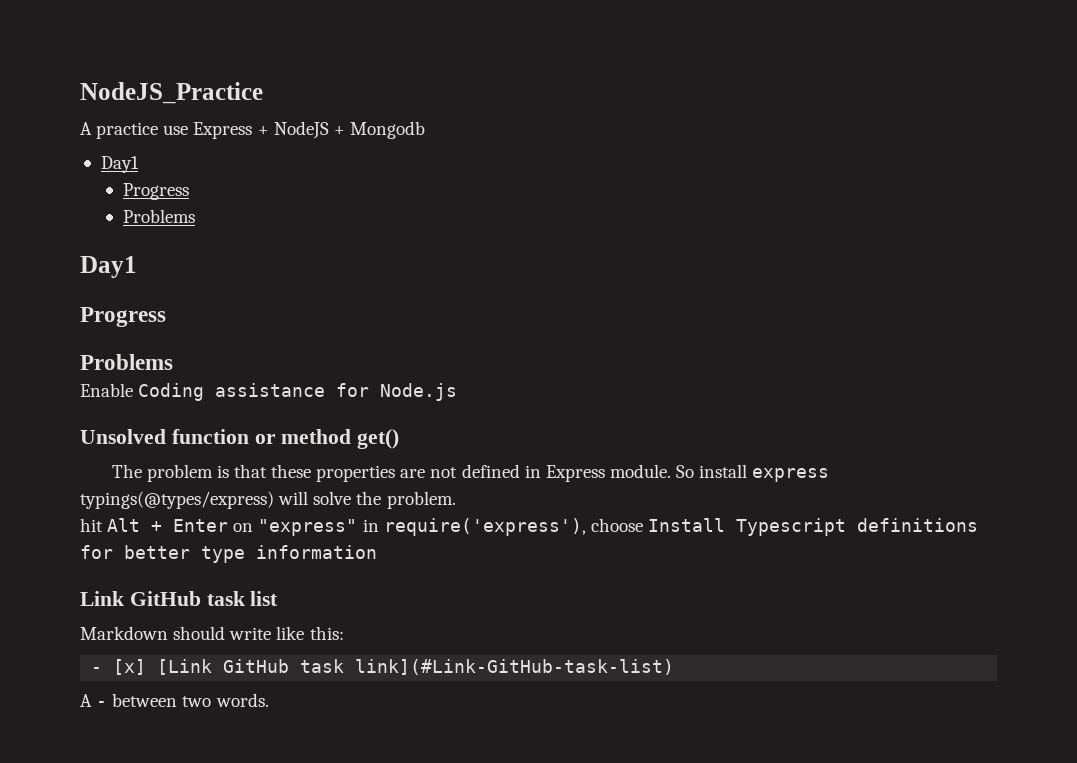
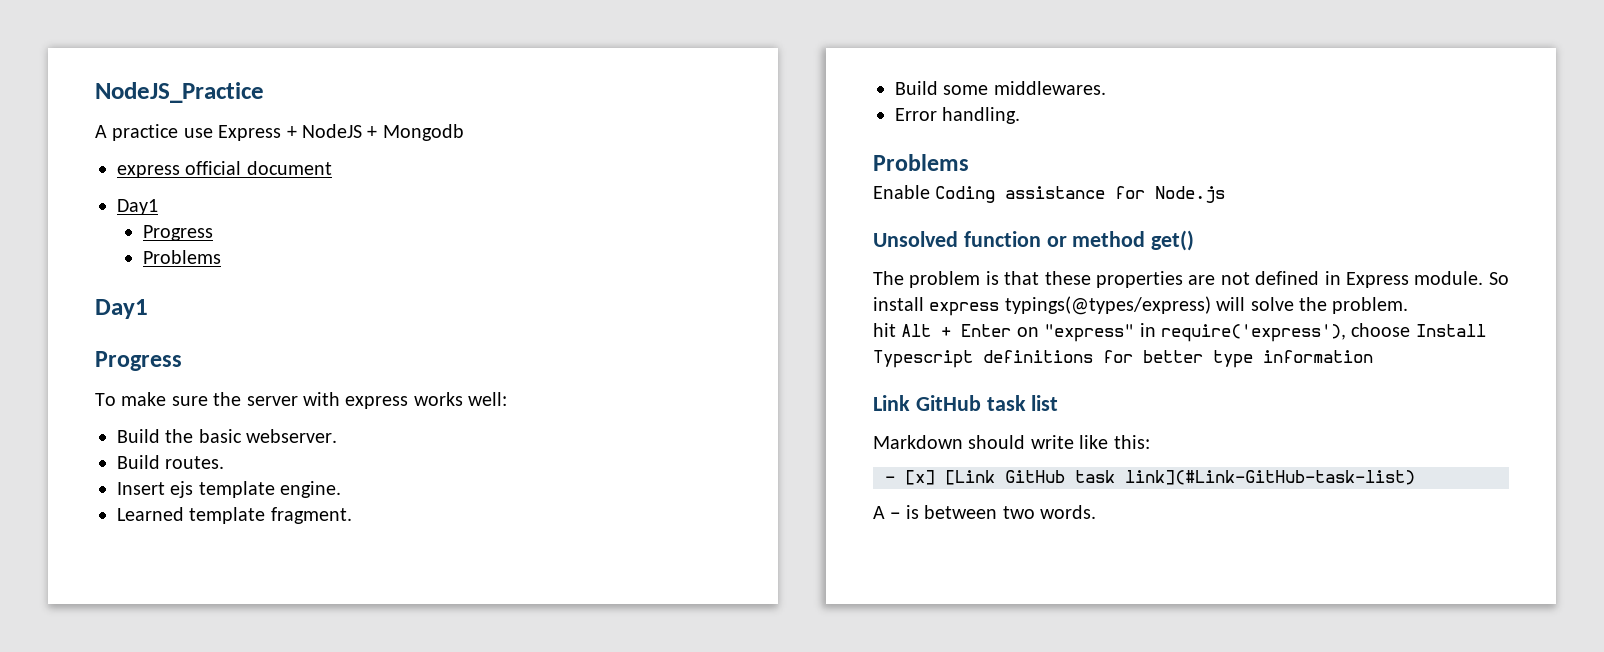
(425, 130) none -> [117,161,332,178] // express official document
(166, 317) none -> [95,392,508,409] [117,429,338,443] [117,455,225,469] [117,481,342,498] [117,507,352,524] [895,81,1106,95] [895,107,1021,124] // To make sure the server with express works well: // Build the basic webserver. // Build routes. // Insert ejs template engine. // Learned template fragment. // Build some middlewares. // Error handling.
(108, 704) none -> [905,505,919,519] is

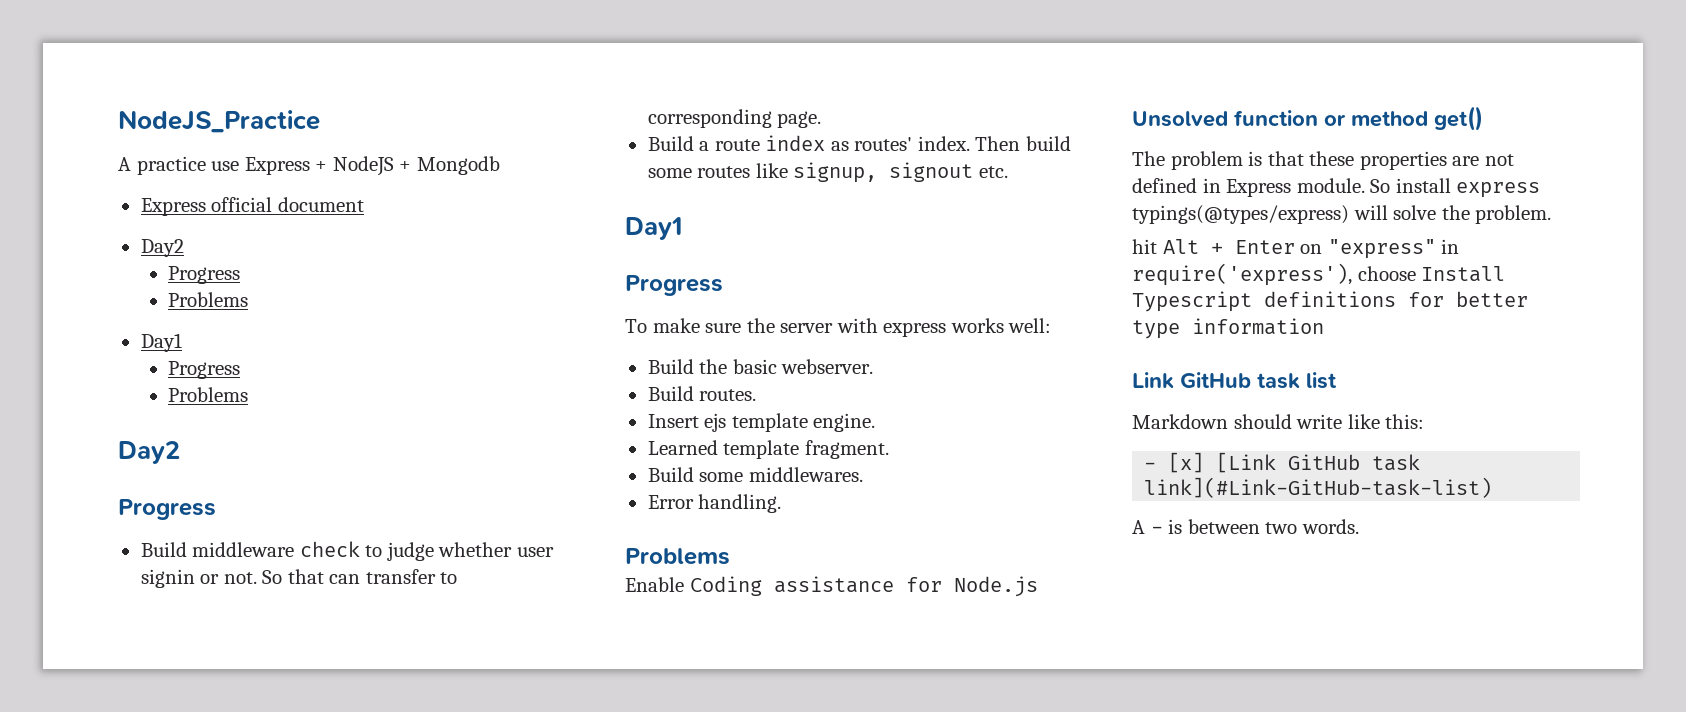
[117,165,180,178] express -> [140,198,206,216] Express
(332, 168) none -> [140,239,184,257] [168,266,241,284] [168,292,249,307] // Day2 // Progress // Problems
(222, 257) none -> [118,441,180,464] [118,499,216,520] [140,541,554,561] [140,569,458,588] [647,109,822,128] [647,135,1071,151] [647,162,1008,183] // Day2 // Progress // Build middleware check to judge whether user signin or not. So that can transfer to corresponding page. // Build a route index as routes' index. Then build some routes like signup, signout etc.

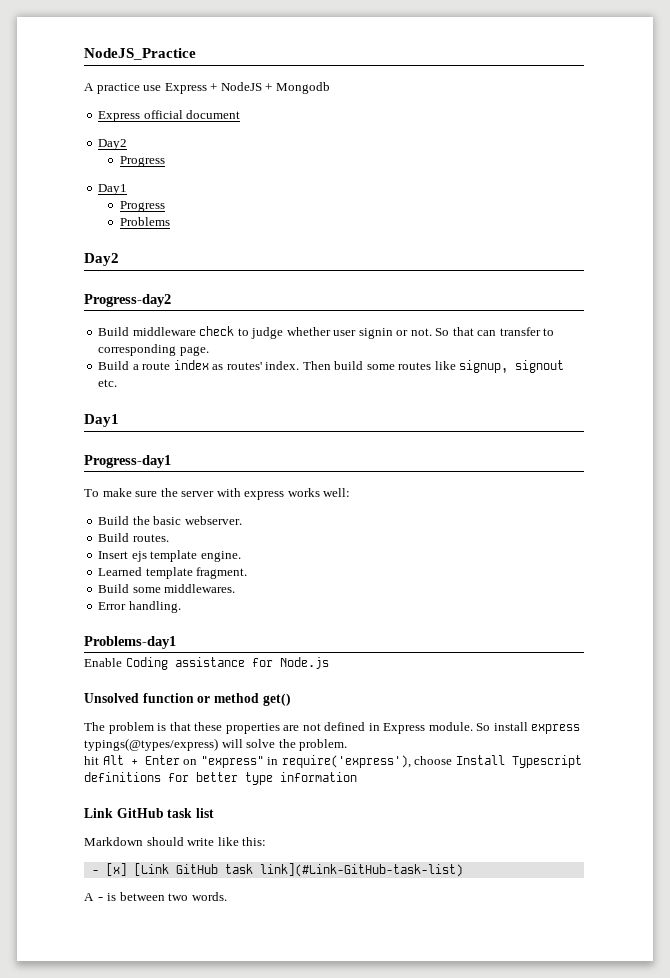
[168,292,249,307] // Problems -> (166, 161) none
[118,499,216,520] Progress -> [84,294,171,307] Progress-day2
[625,275,723,296] Progress -> [84,455,171,468] Progress-day1
[625,548,730,565] Problems -> [84,636,176,649] Problems-day1

